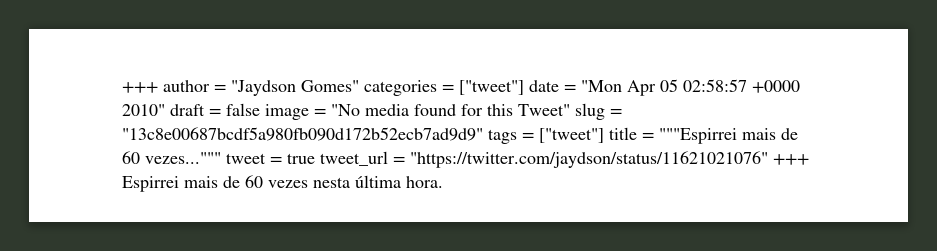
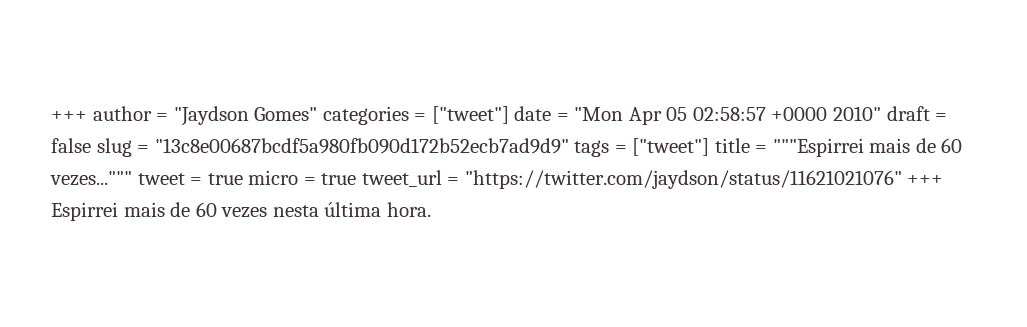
[265,104,570,120] image = "No media found for this Tweet" -> (91, 145) none
(315, 158) none -> [248,170,357,185] micro = true

